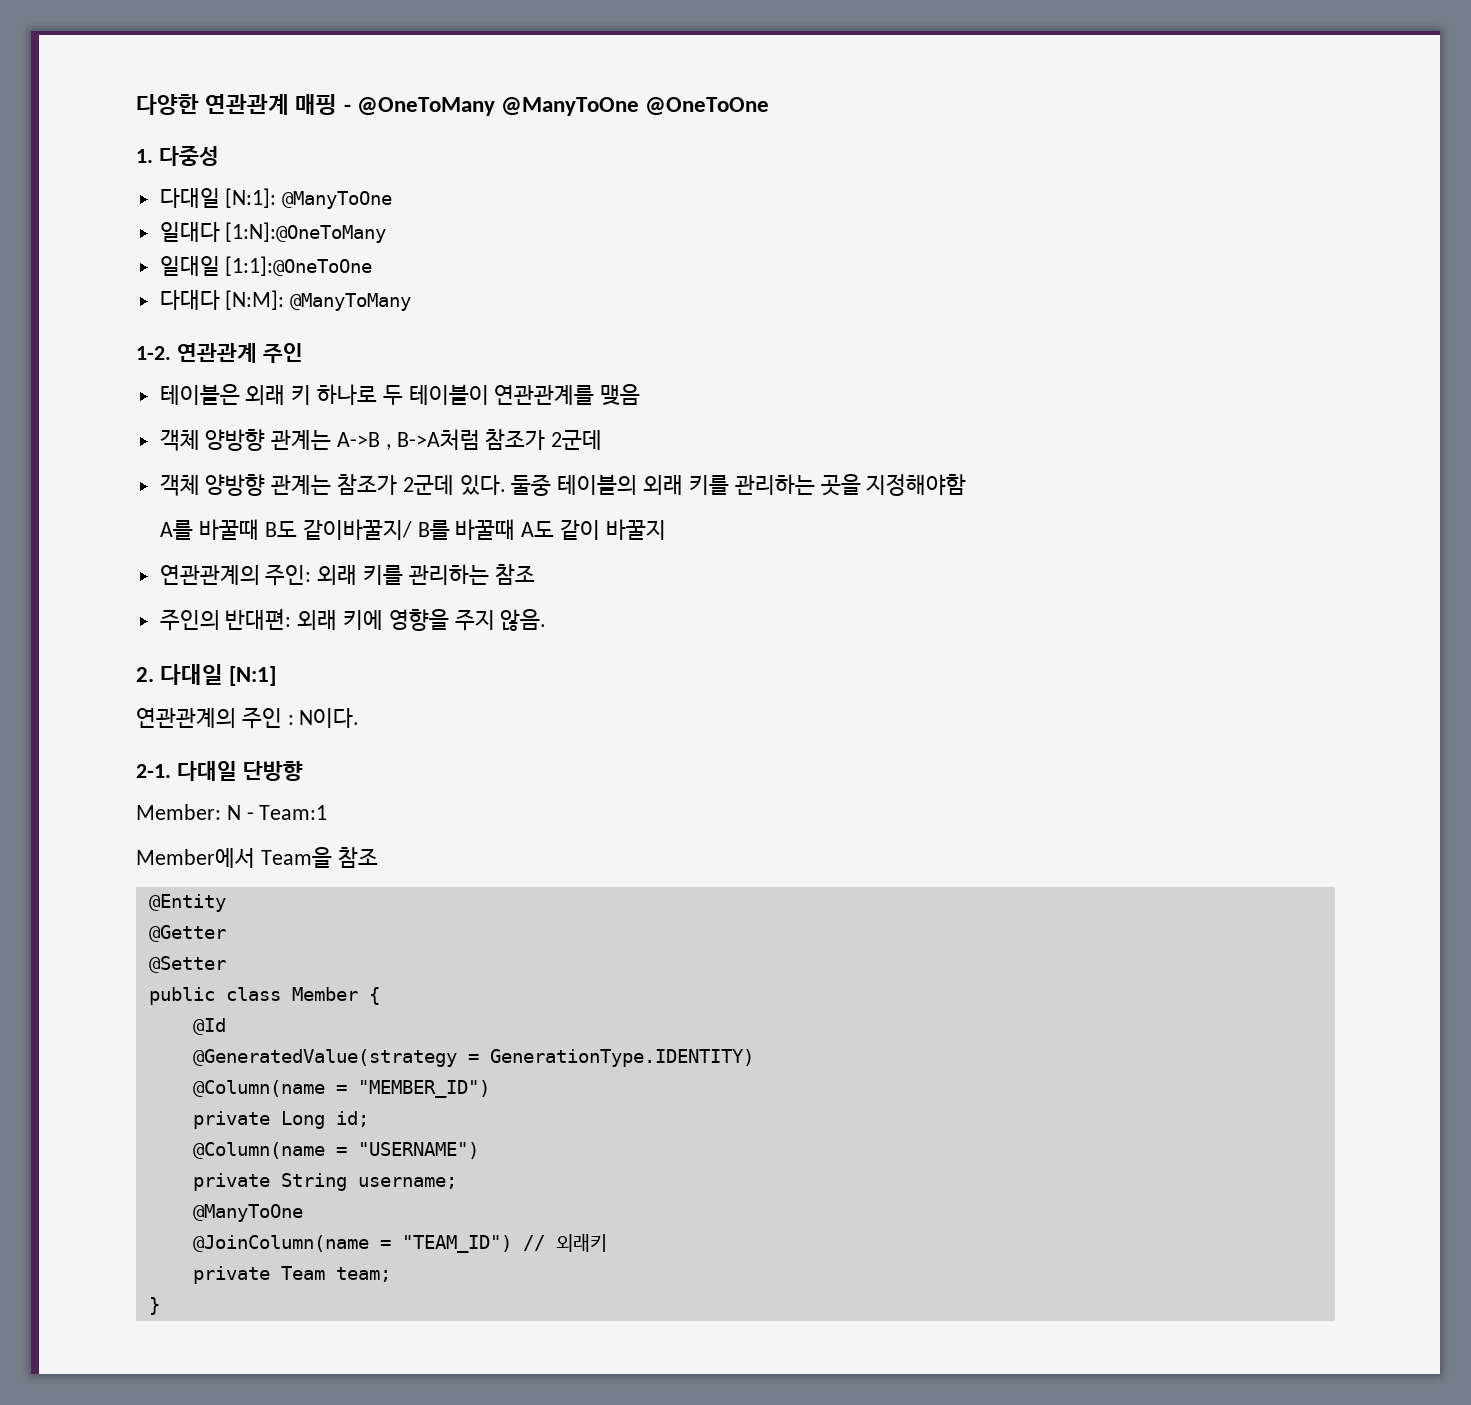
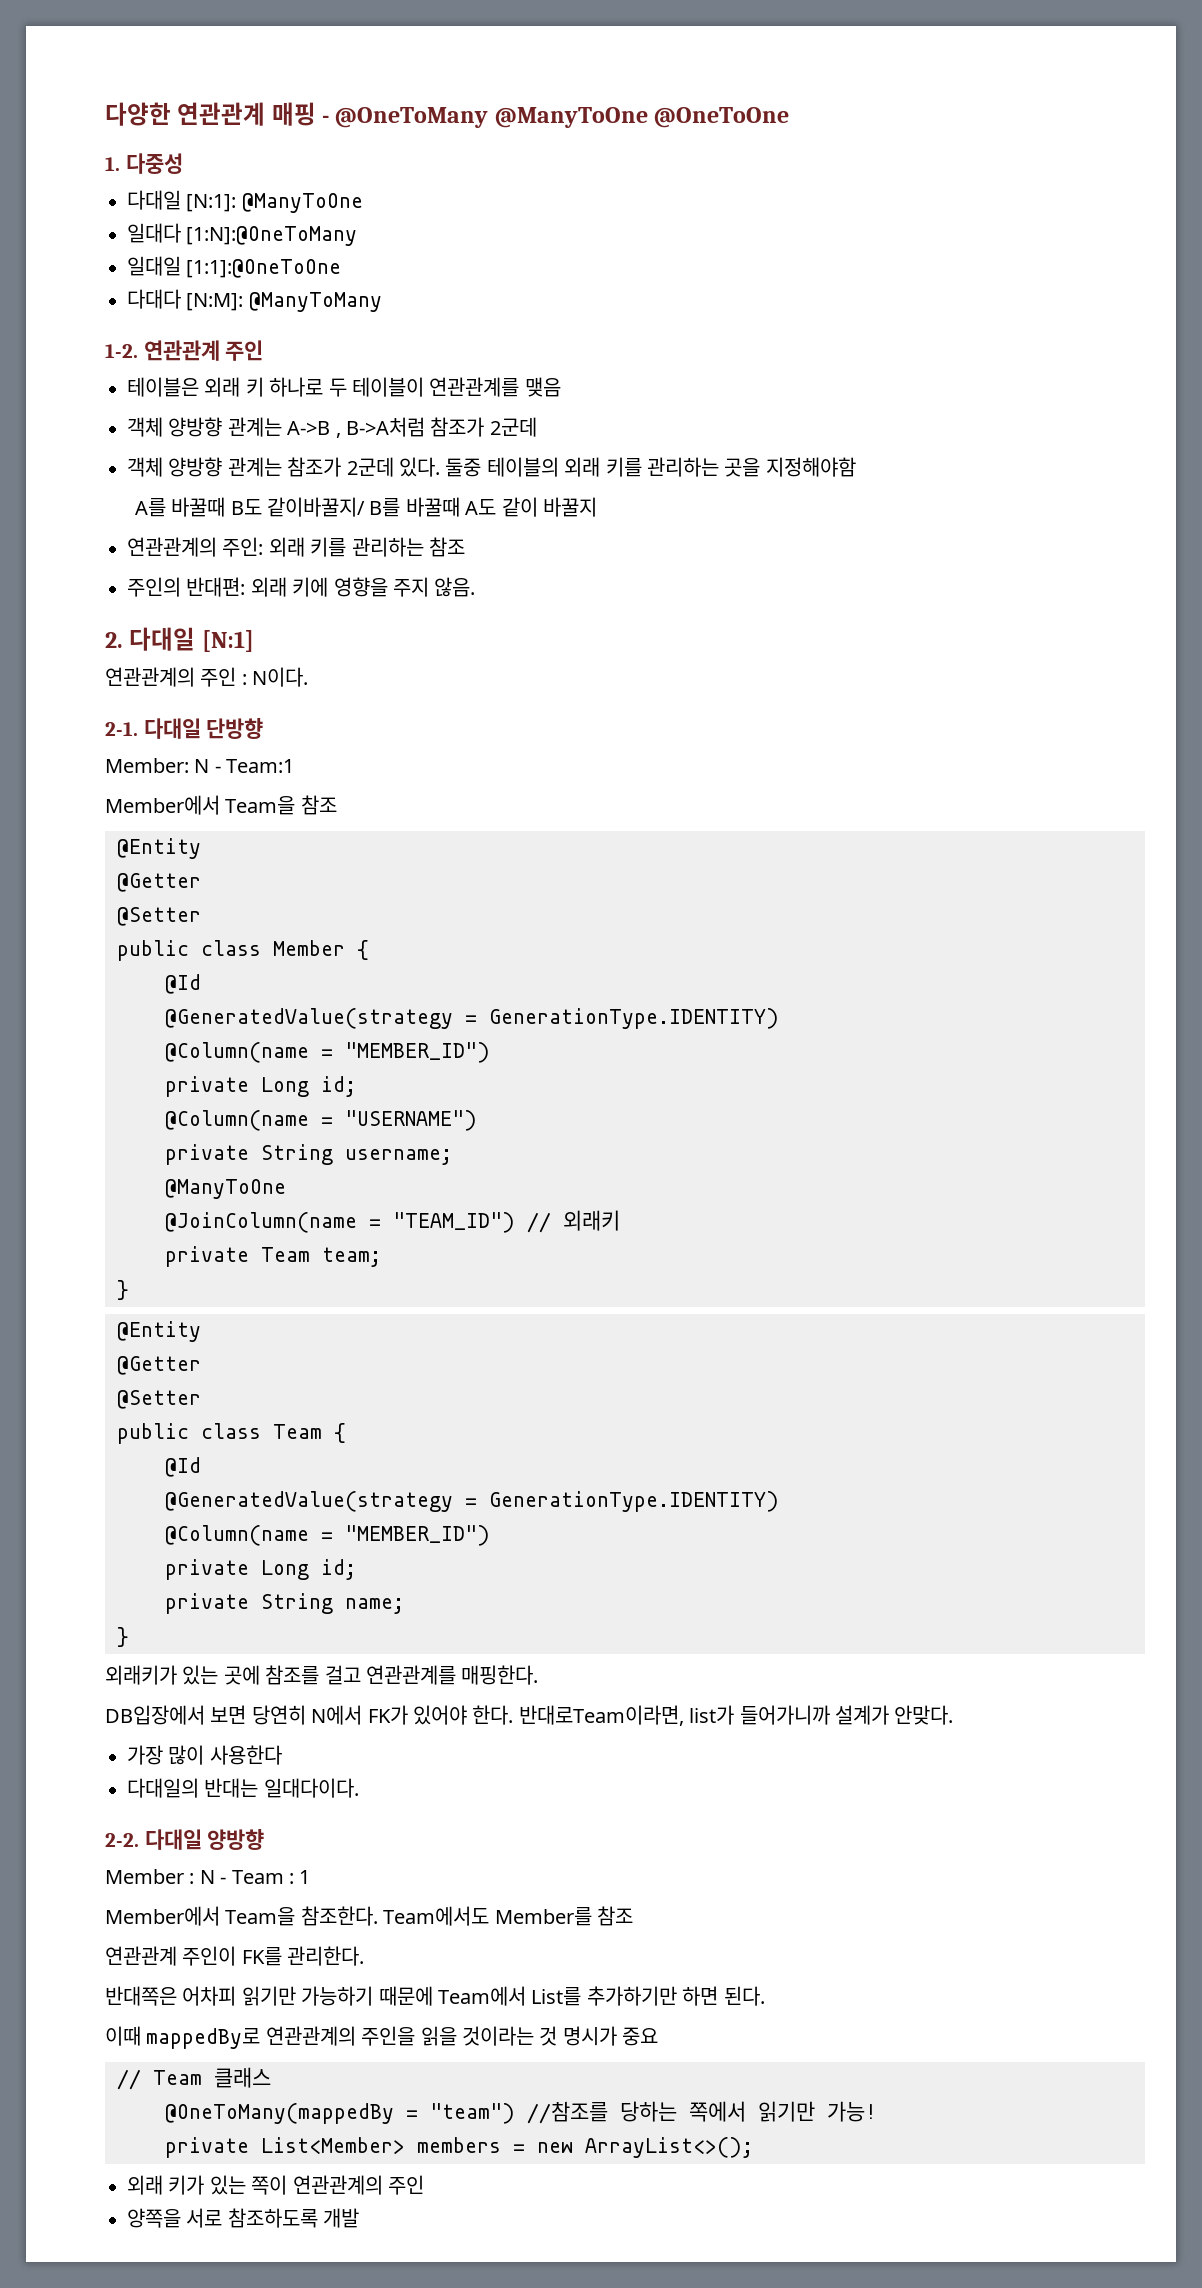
(160, 1306) none -> [117,1321,201,1342] [117,1356,201,1375] [117,1390,201,1409] [117,1423,346,1444] [165,1457,201,1477] [165,1491,779,1512] [165,1525,490,1546] [165,1559,356,1580] [165,1593,404,1614] [117,1627,129,1647] [105,1665,539,1685] [105,1705,954,1726] [127,1745,282,1765] [127,1778,359,1798] [105,1829,265,1850] [105,1869,311,1884] [105,1906,633,1926] [105,1946,365,1966] [105,1986,765,2006] [105,2026,659,2049] [117,2067,271,2090] [165,2101,877,2124] [165,2137,753,2158] [127,2175,424,2195] [127,2208,360,2228] // @Entity // @Getter // @Setter // public class Team { // @Id // @GeneratedValue(strategy = GenerationType.IDENTITY) // @Column(name = "MEMBER_ID") // private Long id; // private String name; // } // 외래키가 있는 곳에 참조를 걸고 연관관계를 매핑한다. // DB입장에서 보면 당연히 N에서 FK가 있어야 한다. 반대로Team이라면, list가 들어가니까 설계가 안맞다. // 가장 많이 사용한다 // 다대일의 반대는 일대다이다. // 2-2. 다대일 양방향 // Member : N - Team : 1 // Member에서 Team을 참조한다. Team에서도 Member를 참조 // 연관관계 주인이 FK를 관리한다. // 반대쪽은 어차피 읽기만 가능하기 때문에 Team에서 List를 추가하기만 하면 된다. // 이때 mappedBy로 연관관계의 주인을 읽을 것이라는 것 명시가 중요 // // Team 클래스 // @OneToMany(mappedBy = "team") //참조를 당하는 쪽에서 읽기만 가능! // private List<Member> members = new ArrayList<>(); // 외래 키가 있는 쪽이 연관관계의 주인 // 양쪽을 서로 참조하도록 개발

